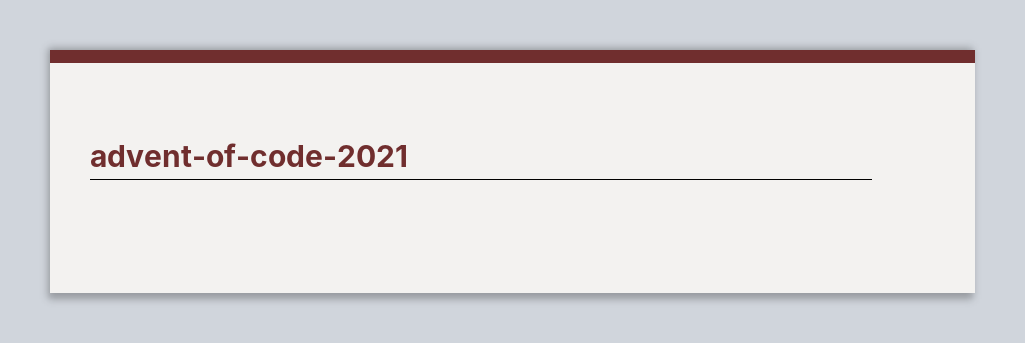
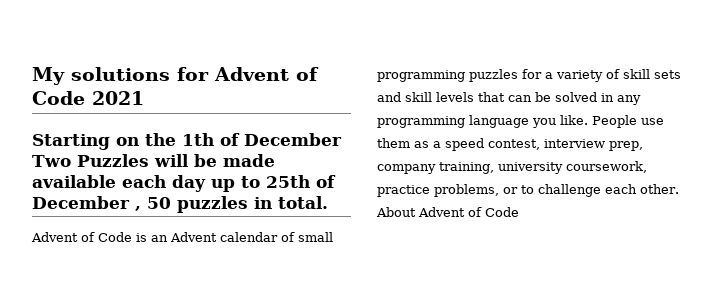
[90,143,408,167] advent-of-code-2021 -> [32,67,319,85] [32,91,144,105] [32,133,342,150] [32,154,275,167] [32,175,336,192] [32,196,328,213] [31,232,333,242] [377,69,681,82] [377,92,641,105] [377,115,664,128] [377,138,643,151] [377,161,647,174] [377,184,679,197] [376,207,519,217] My solutions for Advent of Code 2021 // Starting on the 1th of December Two Puzzles will be made available each day up to 25th of December , 50 puzzles in total. // Advent of Code is an Advent calendar of small programming puzzles for a variety of skill sets and skill levels that can be solved in any programming language you like. People use them as a speed contest, interview prep, company training, university coursework, practice problems, or to challenge each other. About Advent of Code

